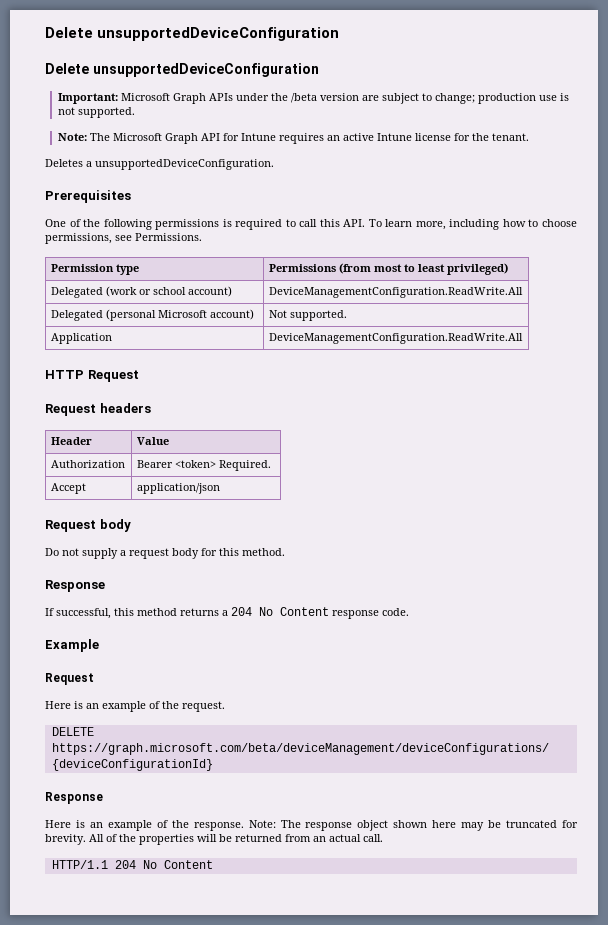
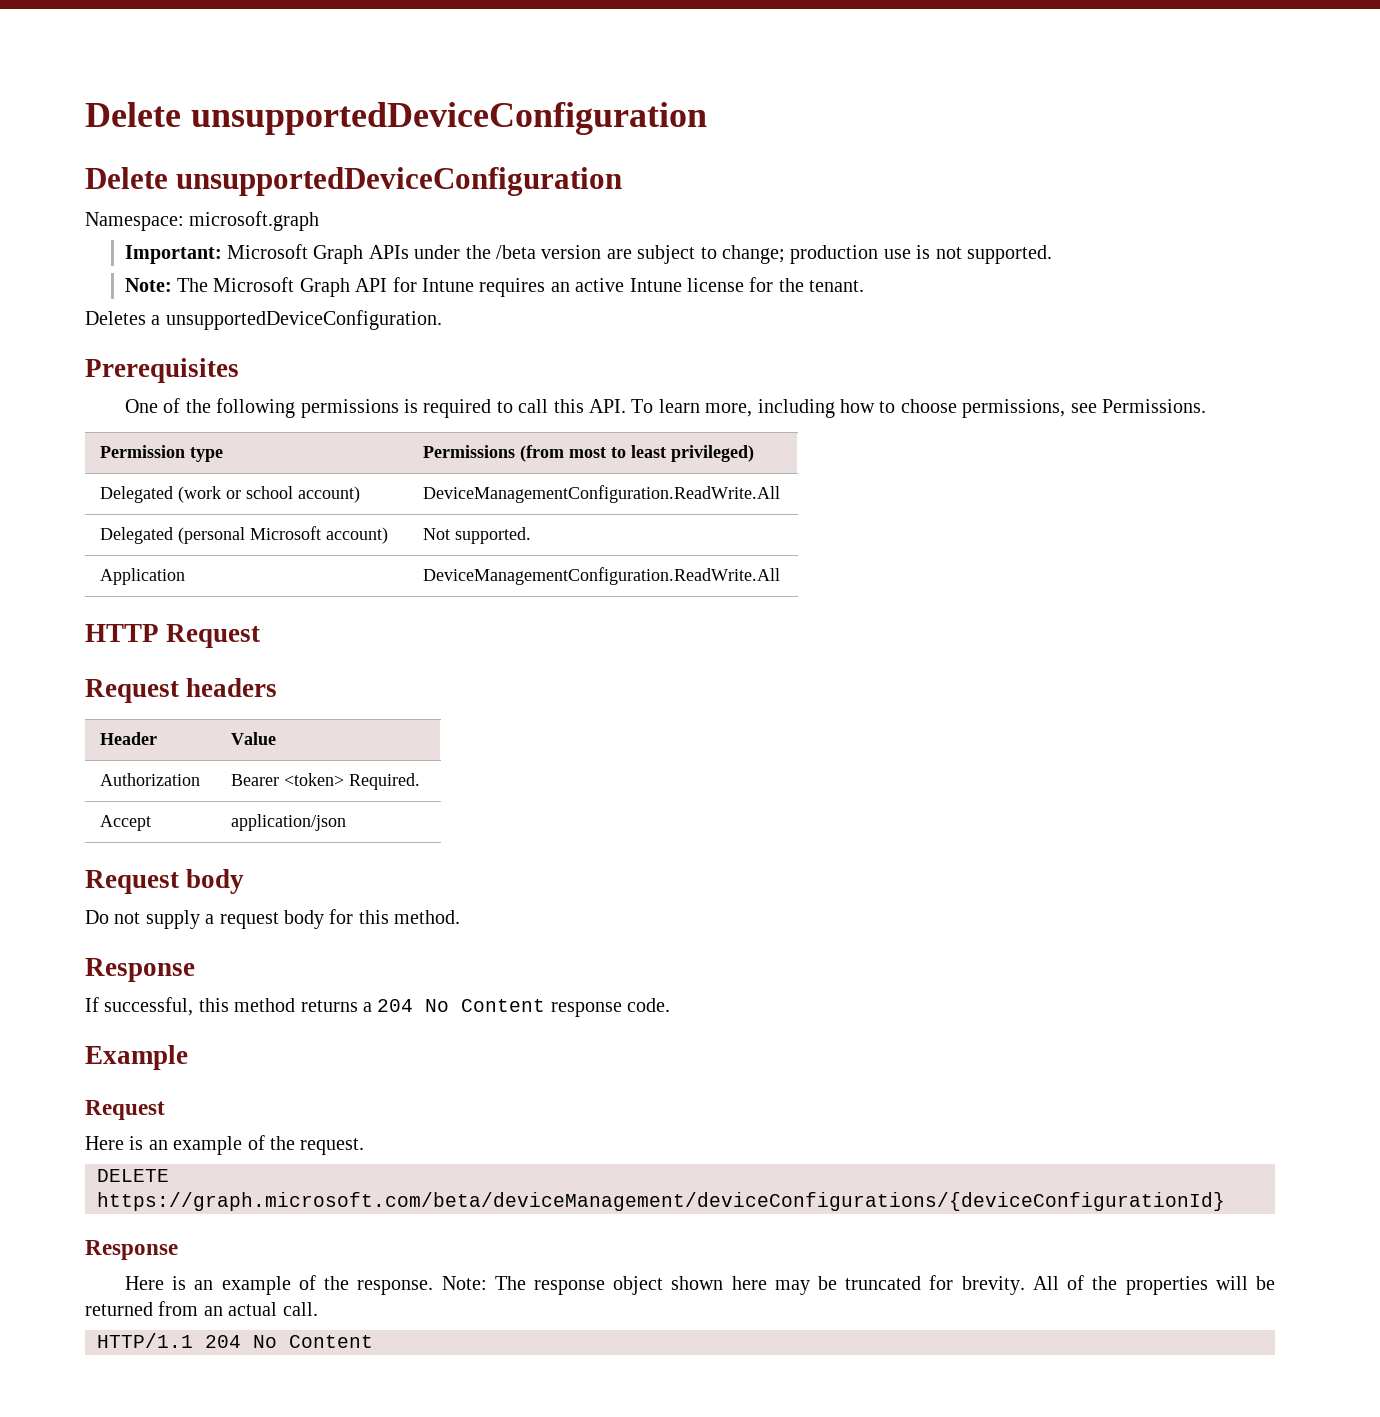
(319, 70) none -> [85,211,320,231] // Namespace: microsoft.graph

